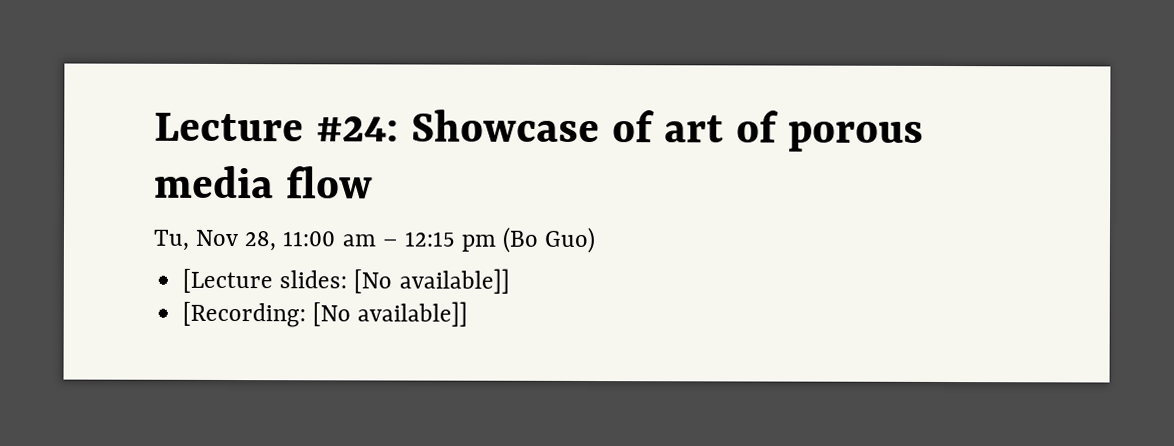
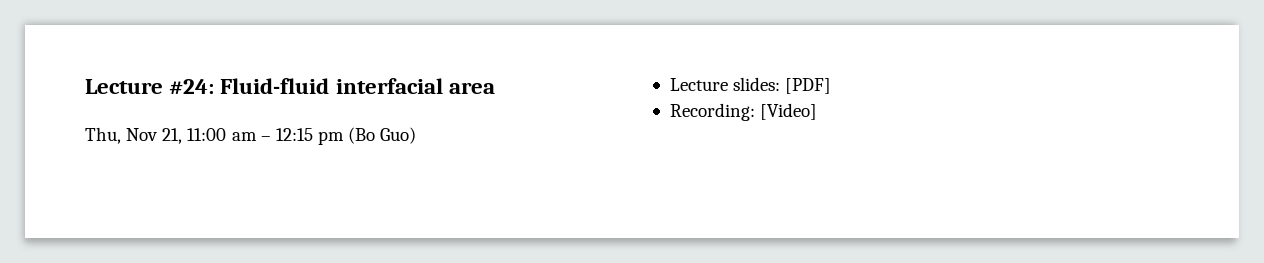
[410,109,924,152] [154,165,373,199] [153,229,277,252] Showcase of art of porous media flow // Tu, Nov 28, -> [220,78,495,94] [85,127,183,144] Fluid-fluid interfacial area // Thu, Nov 21,
[182,268,510,294] [182,301,469,328] [Lecture slides: [No available]] // [Recording: [No available]] -> [669,77,832,94] [669,103,818,121] Lecture slides: [PDF] // Recording: [Video]

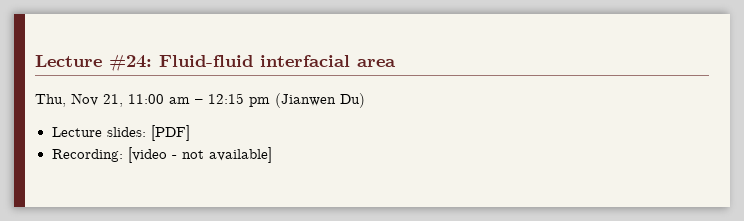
[348,127,417,144] (Bo Guo) -> [275,93,365,108] (Jianwen Du)
[760,103,818,120] [Video] -> [127,147,272,163] [video - not available]

